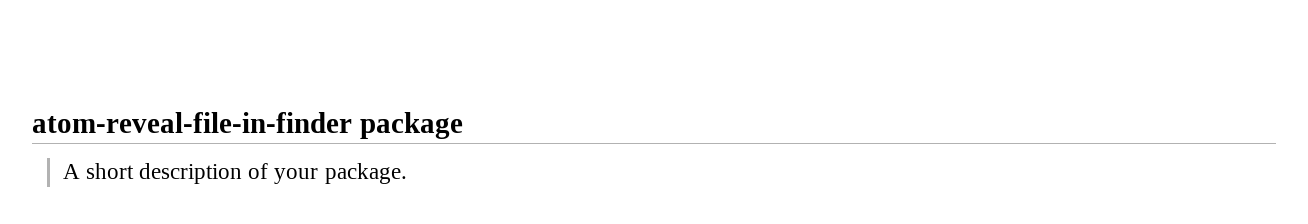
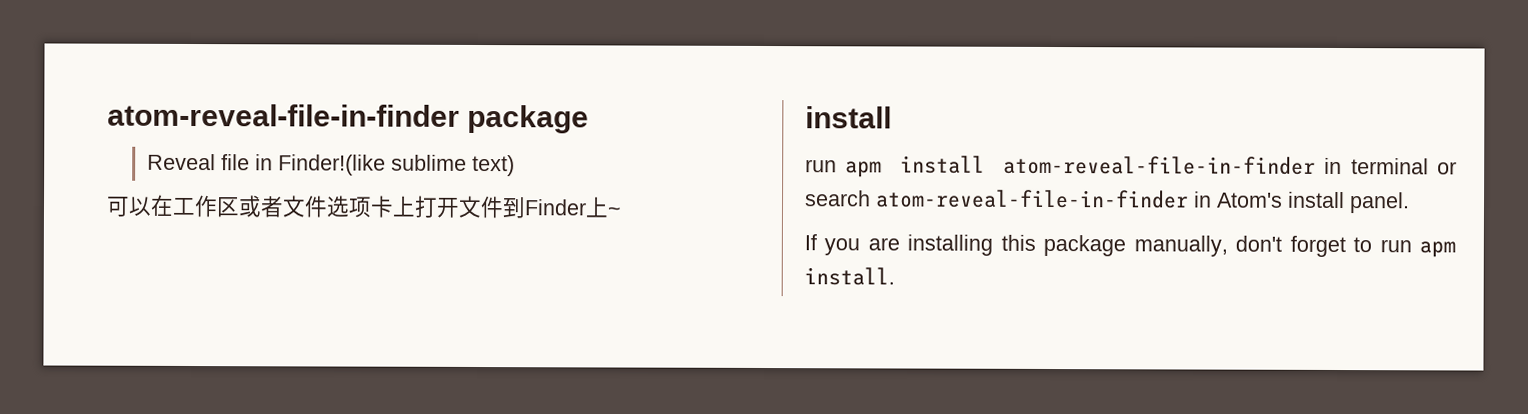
[62,163,407,184] A short description of your package. -> [146,153,515,177] [106,194,622,219] [805,106,892,129] [805,155,1457,178] [805,189,1410,214] [804,234,1456,258] [804,267,895,286] Reveal file in Finder!(like sublime text) // 可以在工作区或者文件选项卡上打开文件到Finder上~ // install // run apm install atom-reveal-file-in-finder in terminal or search atom-reveal-file-in-finder in Atom's install panel. // If you are installing this package manually, don't forget to run apm install.

